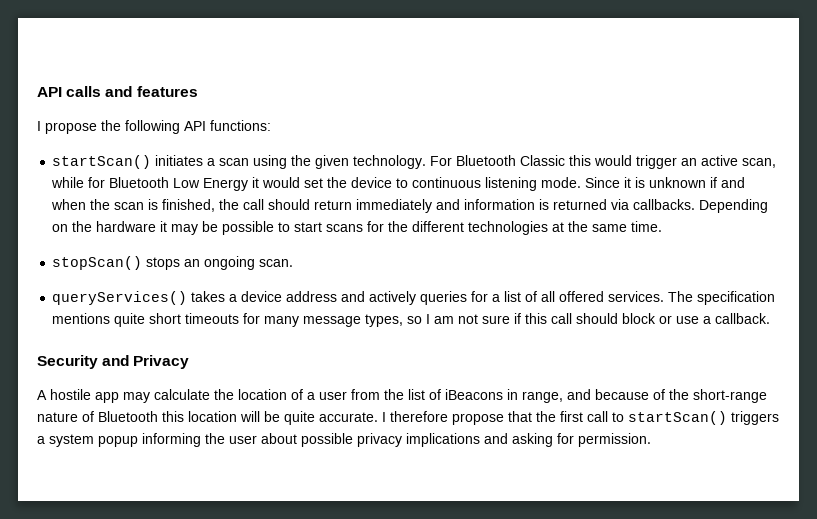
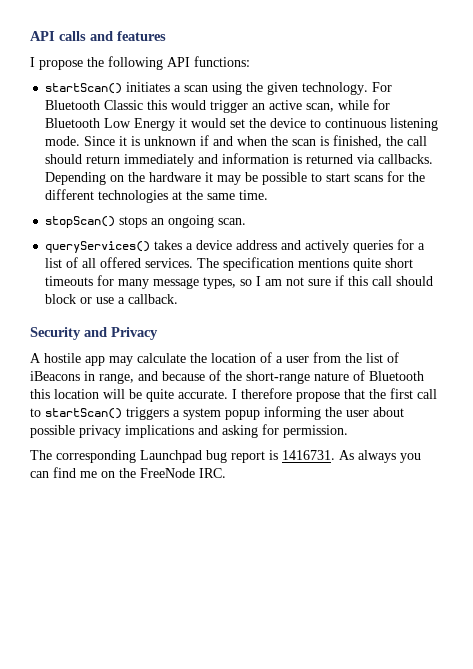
(651, 440) none -> [30,450,421,463] [30,467,226,478] // The corresponding Launchpad bug report is 1416731. As always you can find me on the FreeNode IRC.

